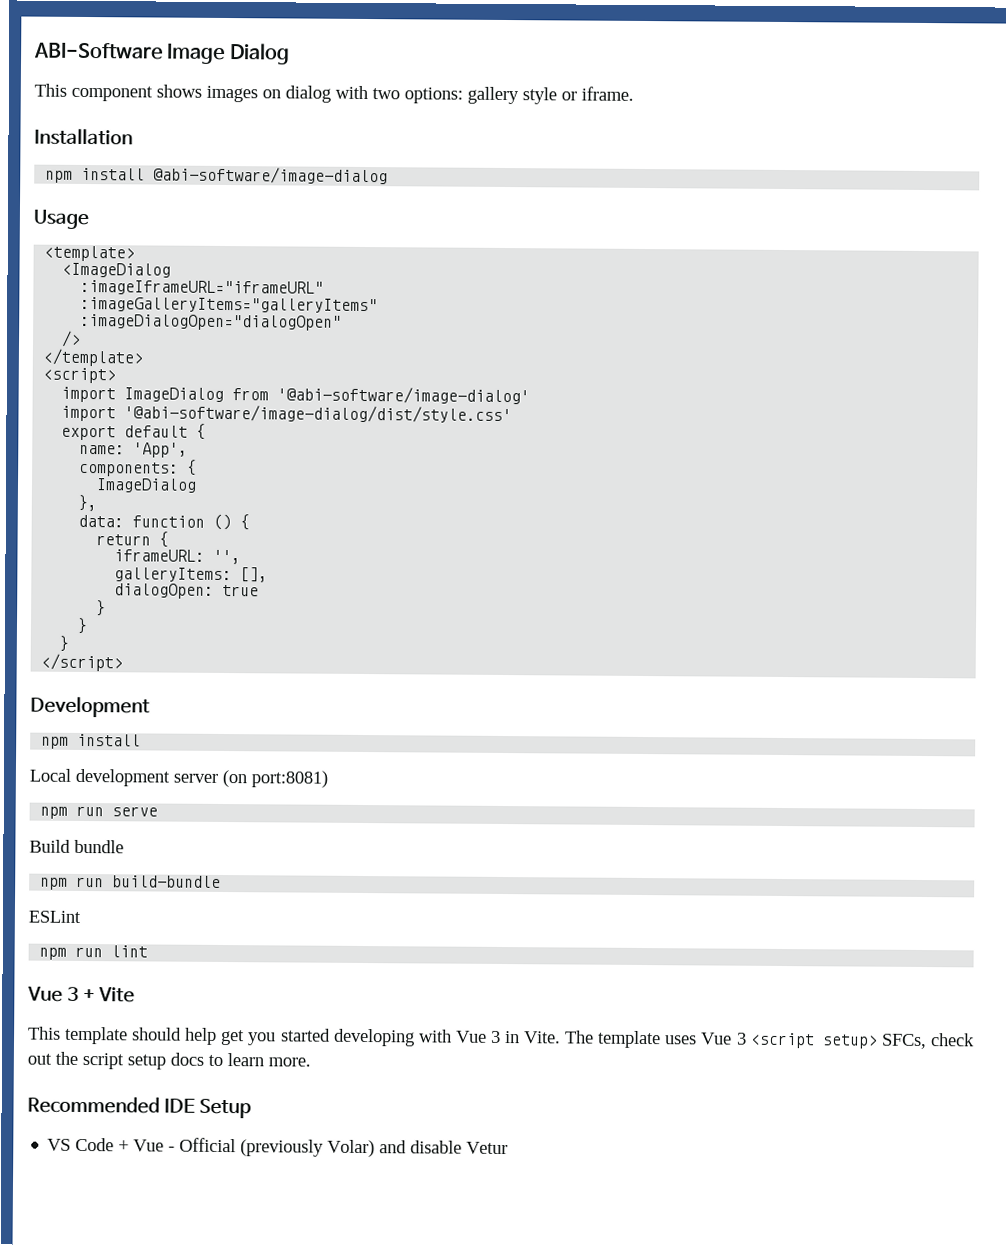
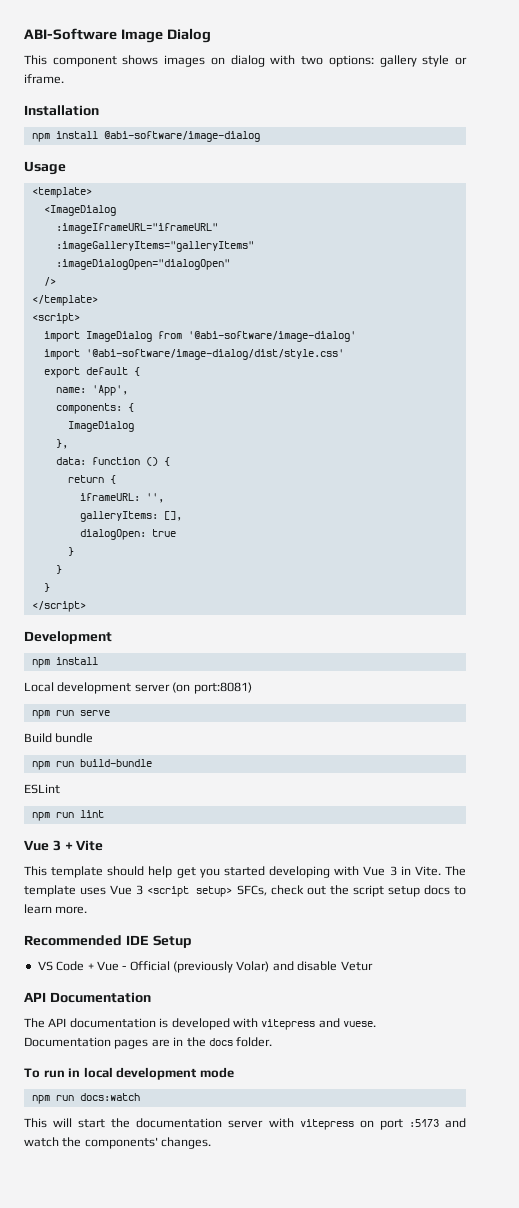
(509, 1148) none -> [24,992,151,1003] [24,1018,376,1030] [24,1037,273,1049] [24,1067,234,1080] [31,1093,140,1104] [24,1118,466,1130] [24,1137,212,1149] // API Documentation // The API documentation is developed with vitepress and vuese. Documentation pages are in the docs folder. // To run in local development mode // npm run docs:watch // This will start the documentation server with vitepress on port :5173 and watch the components' changes.

